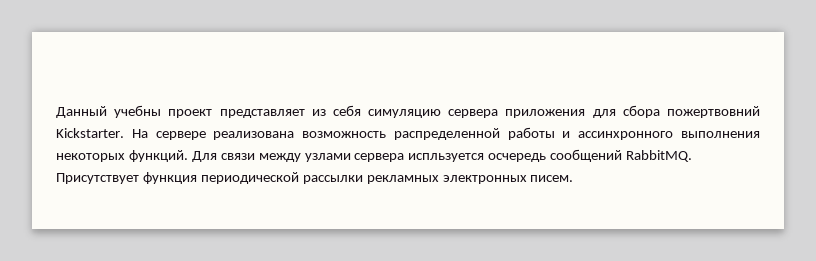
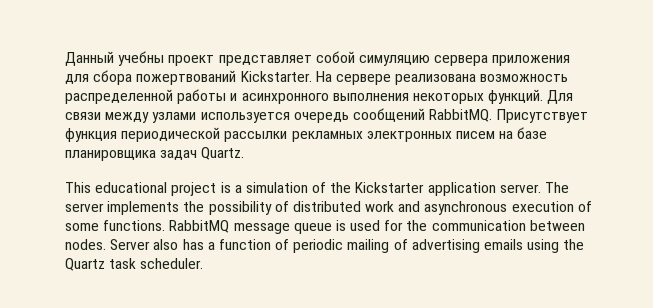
[311,105,361,116] из себя -> [315,51,355,63] собой
[666,106,760,118] пожертвовний -> [136,70,237,85] пожертвований
[578,131,674,140] ассинхронного -> [241,93,329,104] асинхронного
[354,153,547,162] сервера испльзуется осчередь -> [200,112,349,123] используется очередь
[530,175,574,182] писем. -> [455,127,548,139] [65,147,245,161] [65,182,570,196] [65,201,592,215] [65,220,585,234] [65,239,585,253] [65,258,204,271] писем на базе планировщика задач Quartz. // This educational project is a simulation of the Kickstarter application server. The server implements the possibility of distributed work and asynchronous execution of some functions. RabbitMQ message queue is used for the communication between nodes. Server also has a function of periodic mailing of advertising emails using the Quartz task scheduler.

